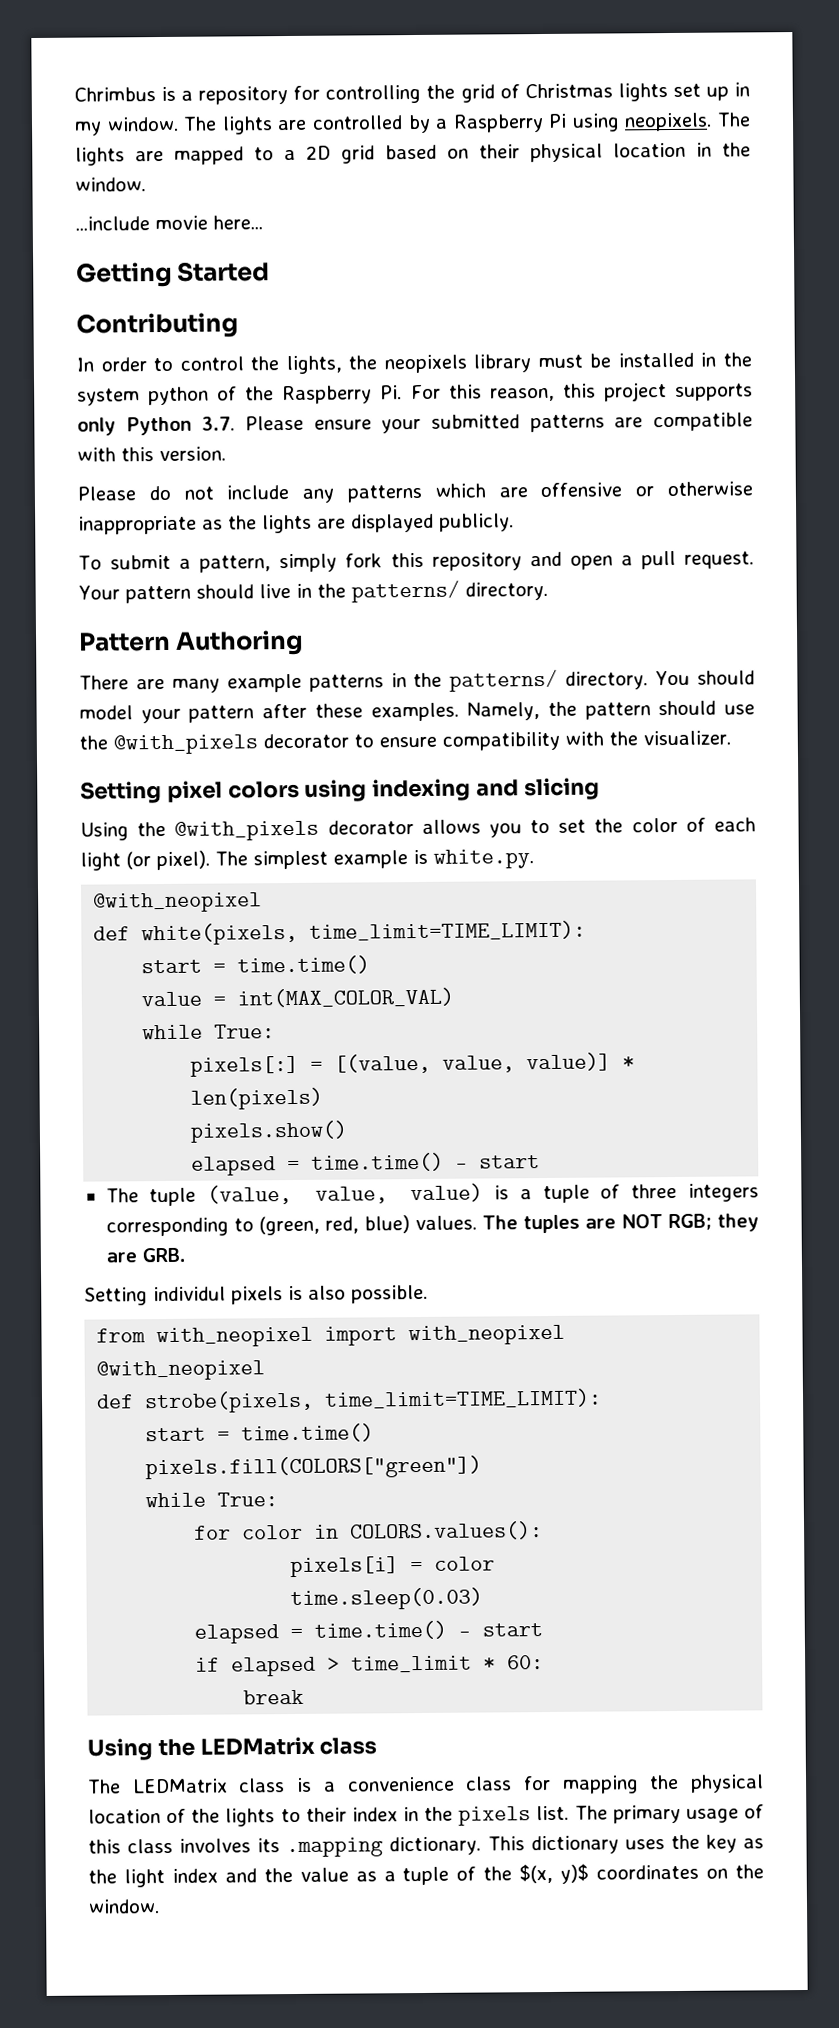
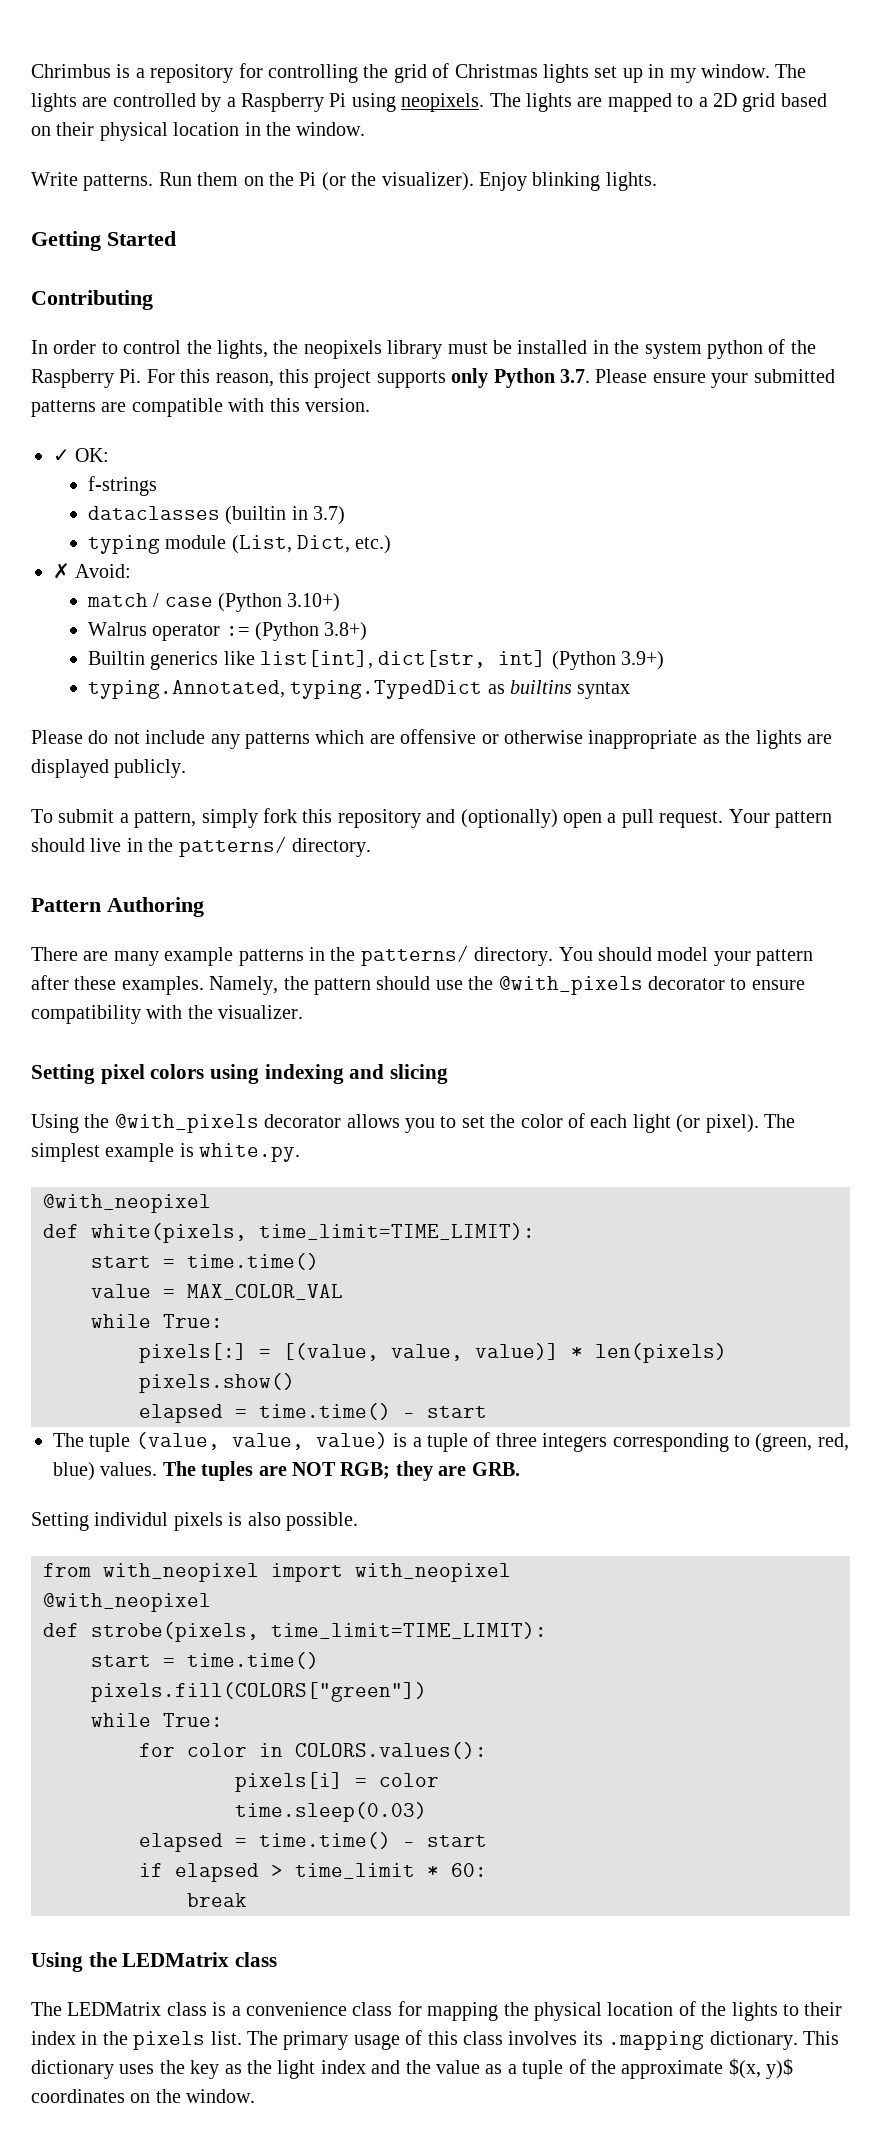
[75,215,263,231] ...include movie here... -> [31,172,657,191] Write patterns. Run them on the Pi (or the visualizer). Enjoy blinking lights.
(226, 454) none -> [53,448,110,462] [87,476,157,496] [87,506,346,525] [87,535,392,554] [53,563,132,579] [86,593,341,612] [87,622,368,641] [87,650,665,670] [87,680,631,699] // ✓ OK: // f-strings // dataclasses (builtin in 3.7) // typing module (List, Dict, etc.) // ✗ Avoid: // match / case (Python 3.10+) // Walrus operator := (Python 3.8+) // Builtin generics like list[int], dict[str, int] (Python 3.9+) // typing.Annotated, typing.TypedDict as builtins syntax
(562, 559) none -> [460,809,558,828] (optionally)
[237,987,455,1008] int(MAX_COLOR_VAL) -> [187,1284,343,1300] MAX_COLOR_VAL
(513, 1873) none -> [621,2060,724,2079] approximate

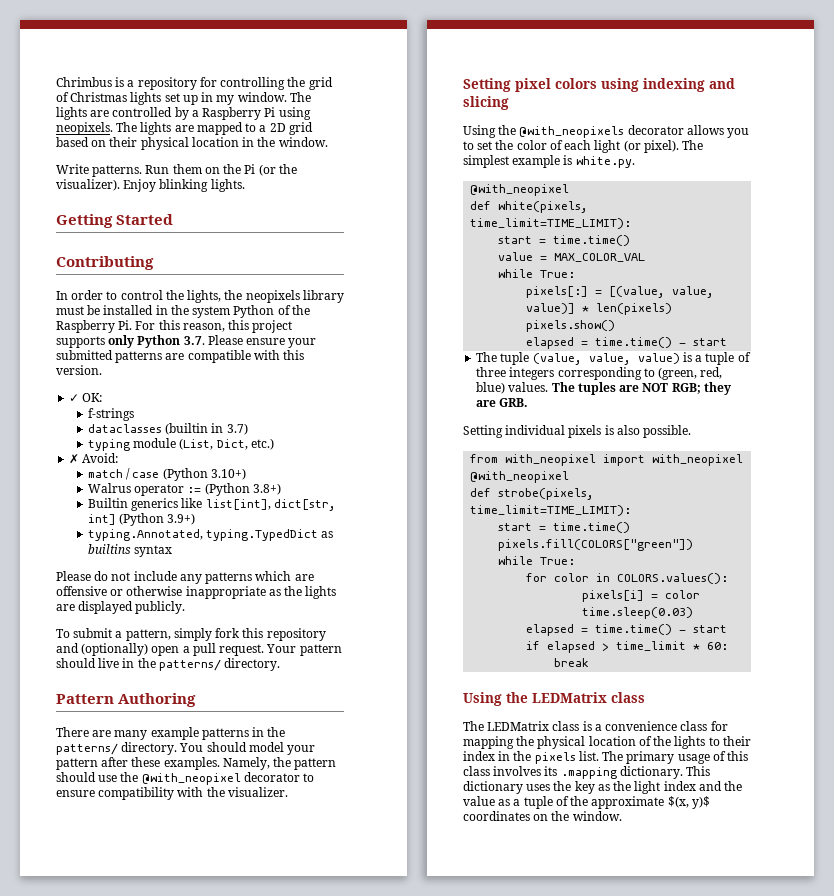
[706,340,763,359] python -> [233,305,275,318] Python
[498,976,643,995] @with_pixels -> [141,773,241,785] @with_neopixel
[114,1114,259,1133] @with_pixels -> [519,126,625,138] @with_neopixels
[94,1512,169,1526] individul -> [505,425,566,435] individual

